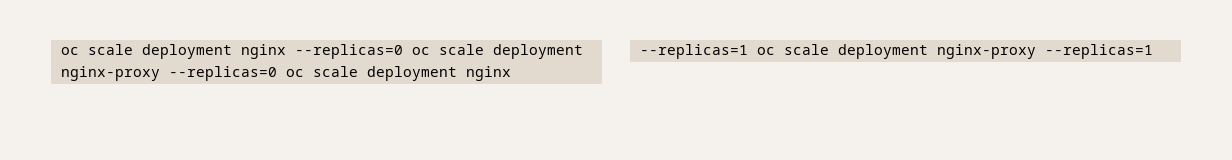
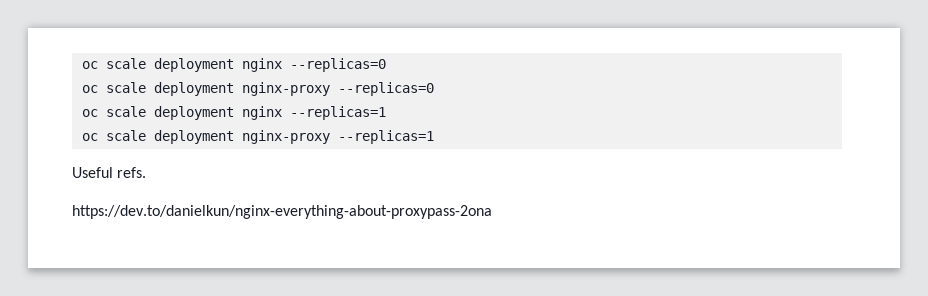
(404, 51) none -> (386, 65) //
(278, 73) none -> (434, 89) //
(749, 51) none -> (386, 113) //
(1154, 51) none -> [72,167,147,178] [72,205,492,219] // Useful refs. // https://dev.to/danielkun/nginx-everything-about-proxypass-2ona

